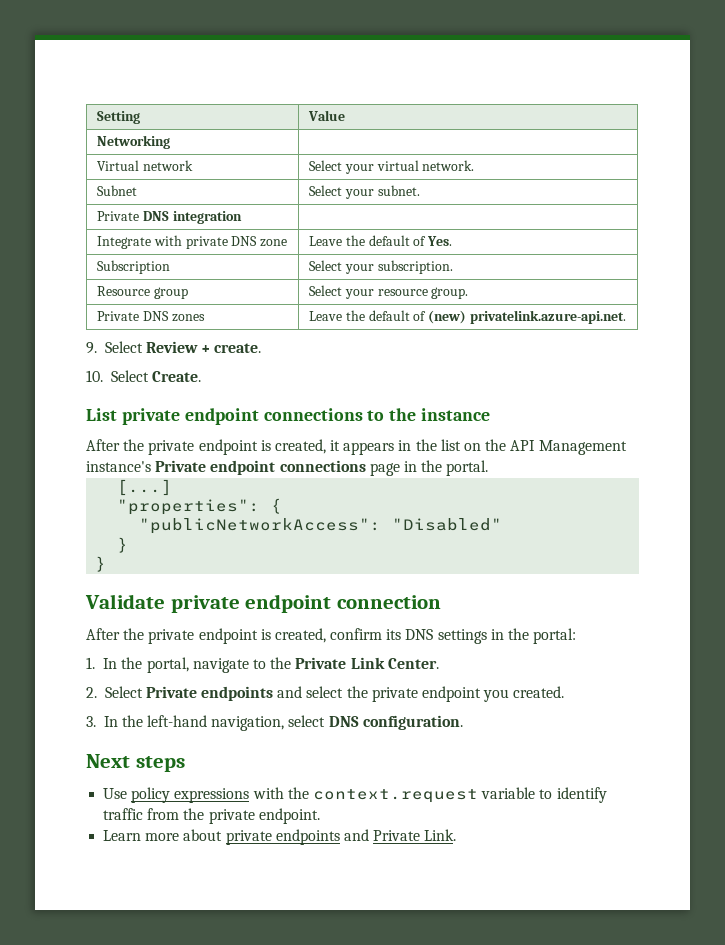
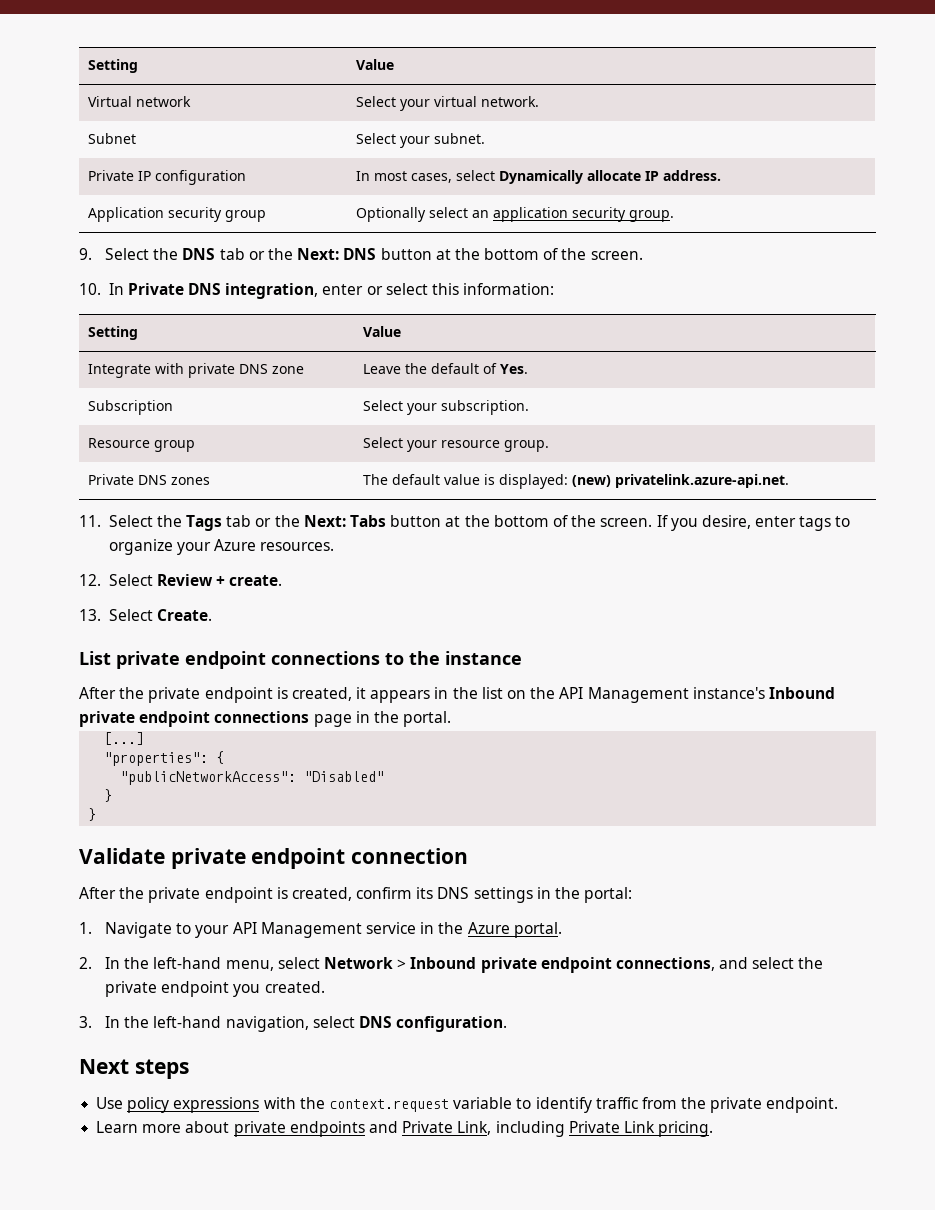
[97,111,141,124] [308,110,346,121] [97,135,171,149] Setting | Value // Networking | -> [87,59,138,73] [355,59,394,70] Setting | Value
[142,211,242,224] DNS integration | -> [137,170,246,185] [355,170,721,184] [87,207,266,222] [355,207,674,222] [79,248,643,260] [79,283,555,299] [87,326,138,340] [362,326,401,337] IP configuration | In most cases, select Dynamically allocate IP address. // Application security group | Optionally select an application security group. // 9. Select the DNS tab or the Next: DNS button at the bottom of the screen. // 10. In Private DNS integration, enter or select this information: // Setting | Value
[309,310,627,324] [86,342,97,354] Leave the default of (new) privatelink.azure-api.net. // 9. -> [362,474,789,489] [79,515,851,531] [108,539,335,555] [79,574,101,586] The default value is displayed: (new) privatelink.azure-api.net. // 11. Select the Tags tab or the Next: Tabs button at the bottom of the screen. If you desire, enter tags to organize your Azure resources. // 12.
[86,370,103,382] 10. -> [79,609,101,621] 13.
[155,460,207,472] Private -> [768,687,835,699] [79,711,135,727] Inbound private
[103,657,439,673] [86,686,274,701] In the portal, navigate to the Private Link Center. // 2. Select Private endpoints -> [105,922,562,938] [79,957,715,973] Navigate to your API Management service in the Azure portal. // 2. In the left-hand menu, select Network > Inbound private endpoint connections,
[424,829,457,841] Link. -> [457,1121,714,1137] Link, including Private Link pricing.

